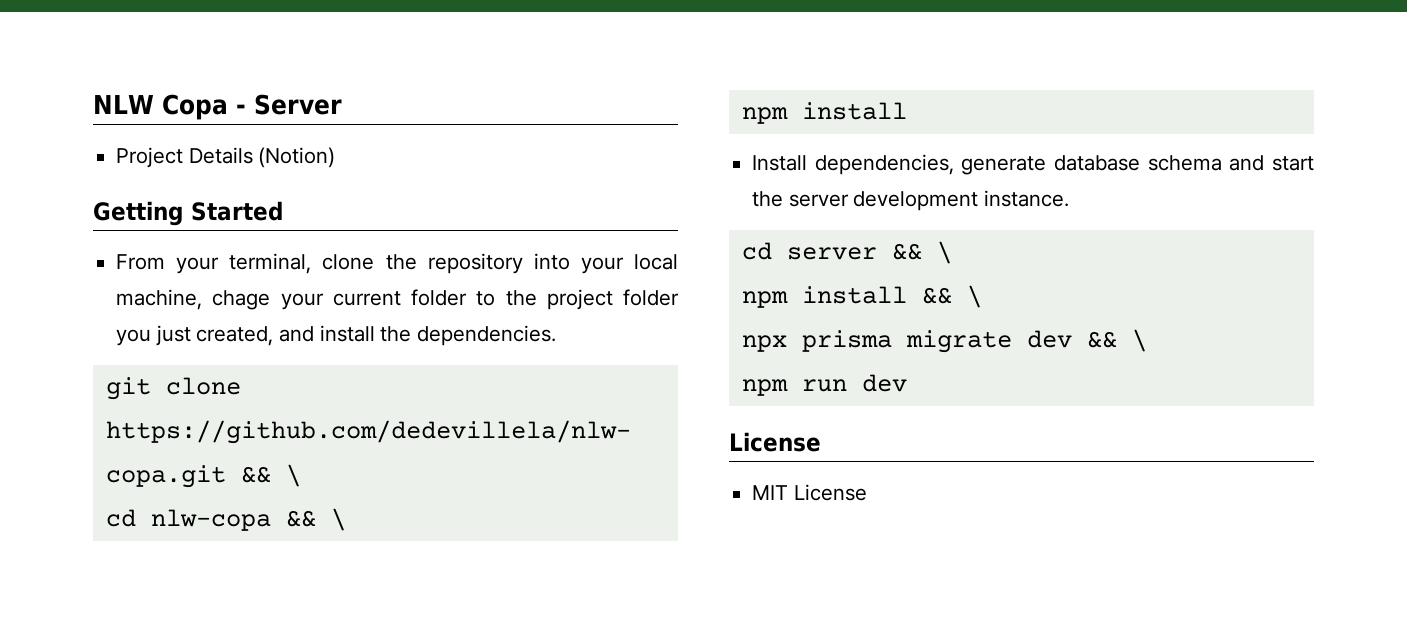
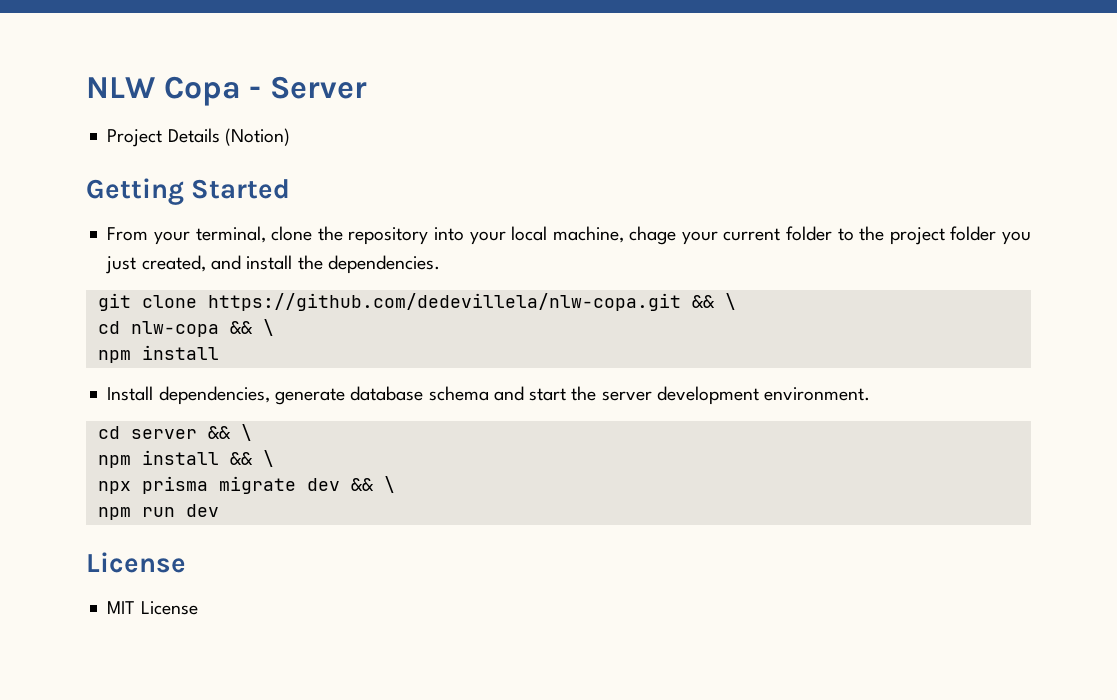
[984,190,1070,207] instance. -> [764,387,871,401] environment.

